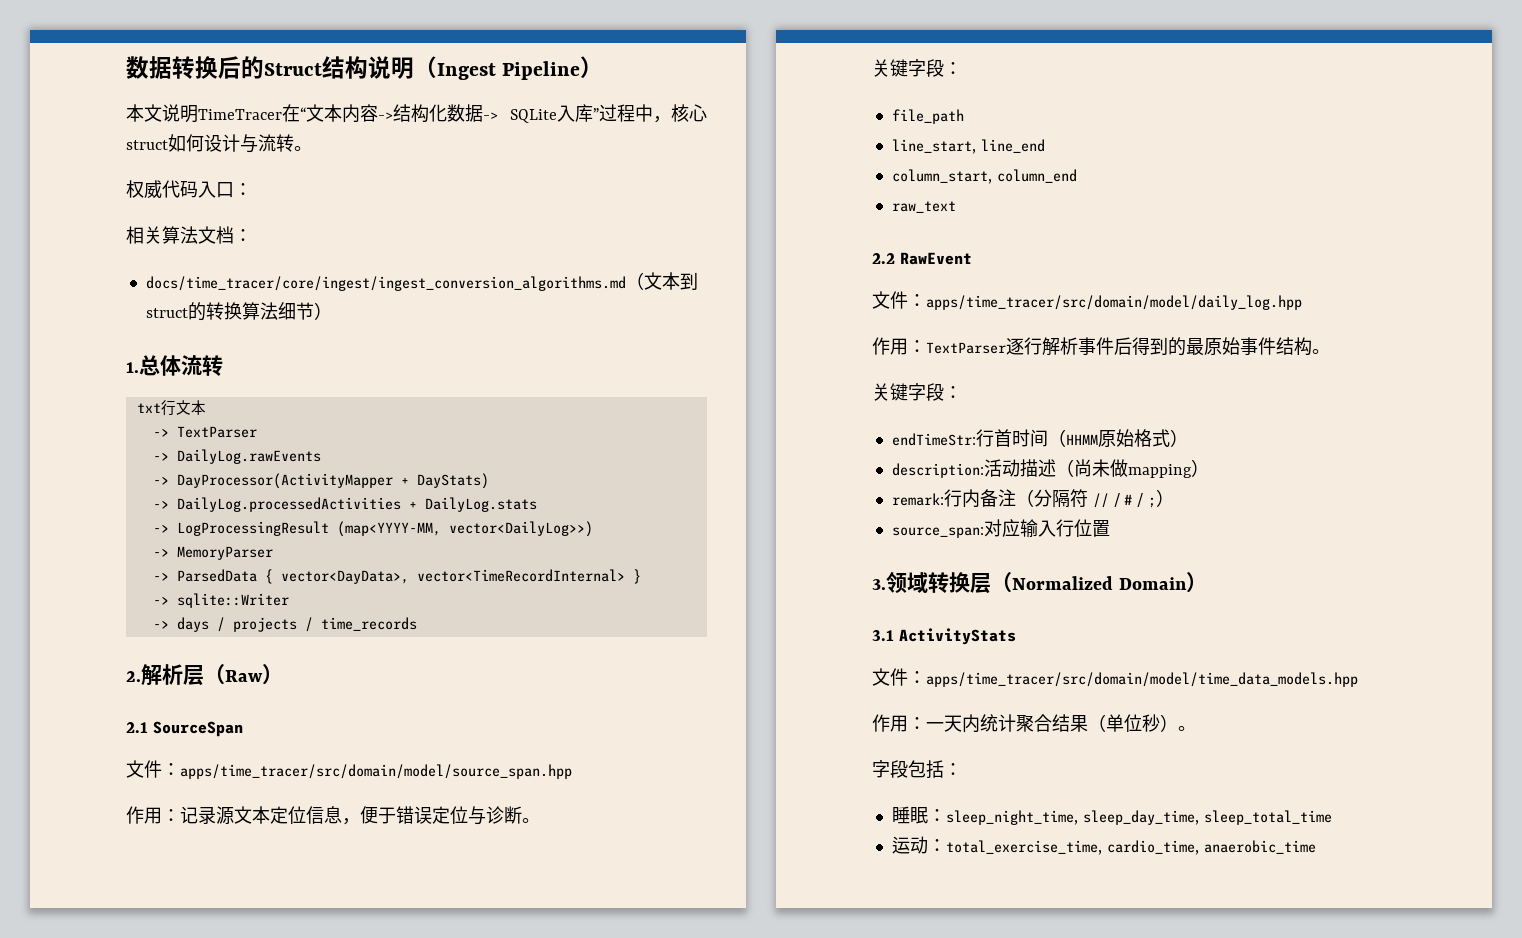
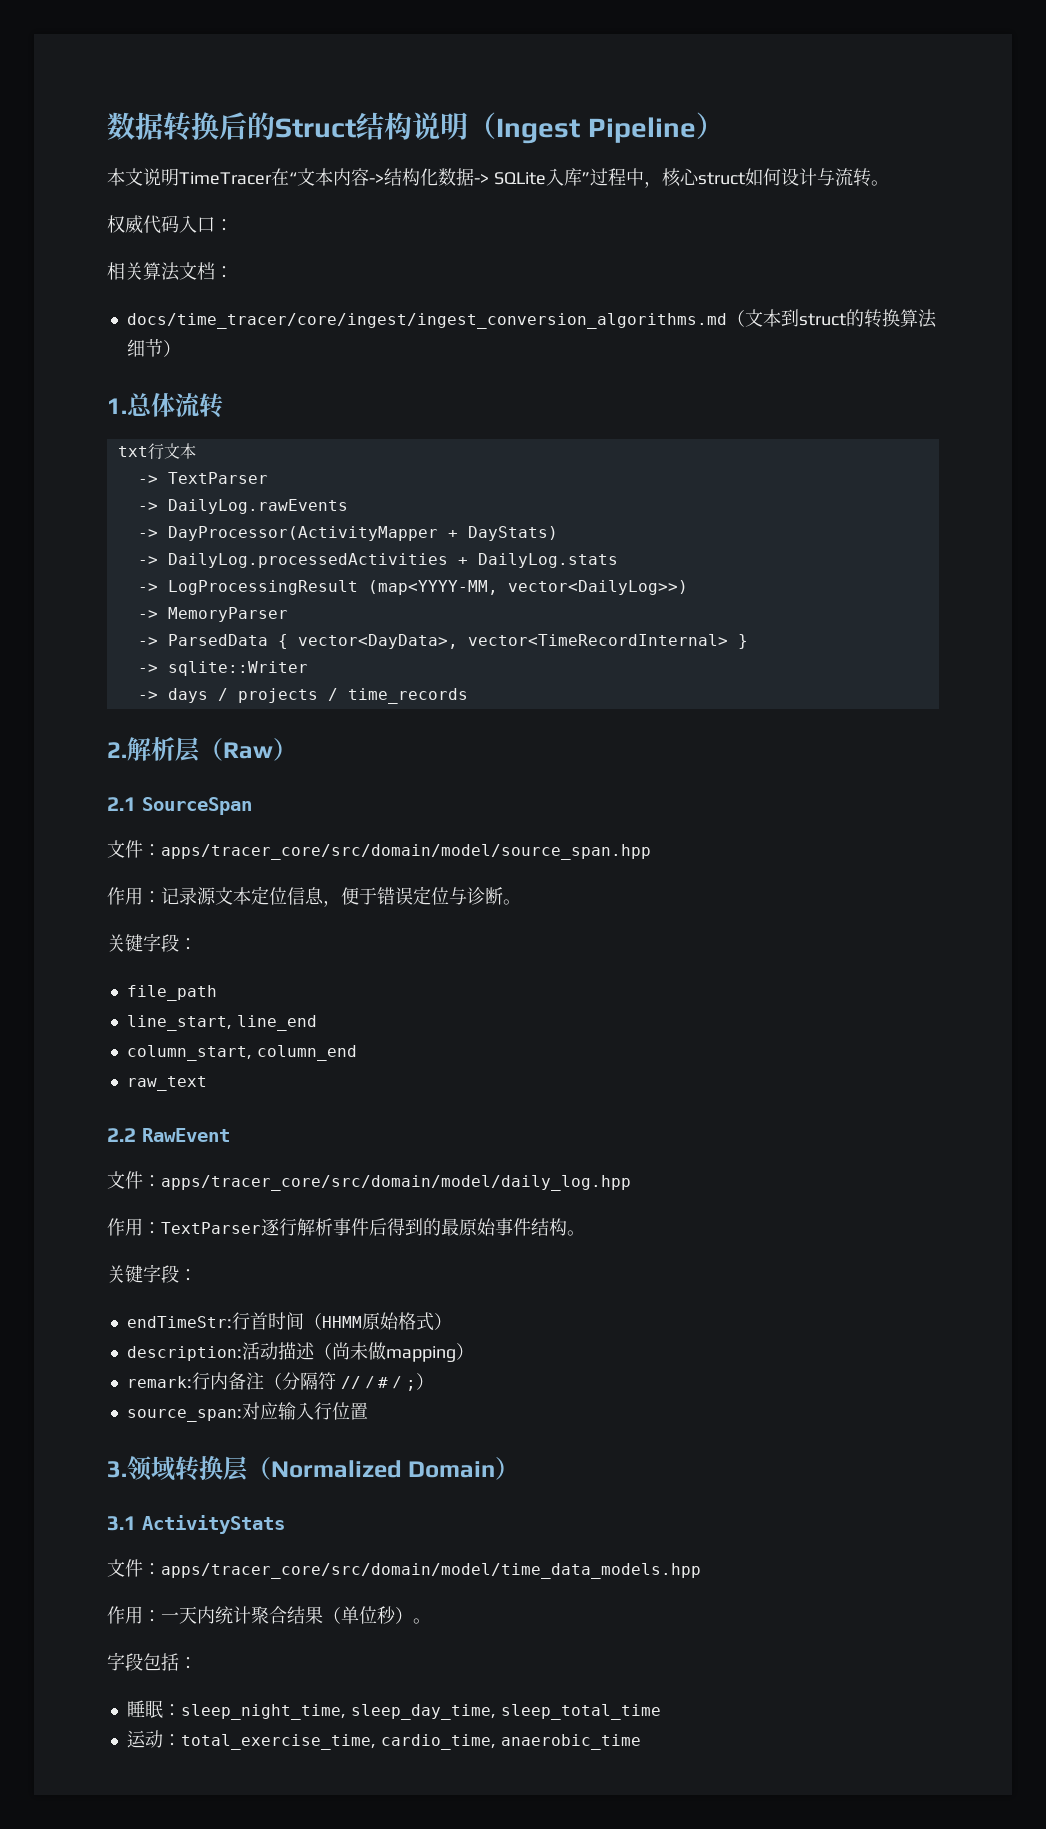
[180,764,572,779] apps/time_tracer/src/domain/model/source_span.hpp -> [161,844,651,860] apps/tracer_core/src/domain/model/source_span.hpp
[926,295,1302,310] apps/time_tracer/src/domain/model/daily_log.hpp -> [161,1175,631,1191] apps/tracer_core/src/domain/model/daily_log.hpp
[926,672,1358,687] apps/time_tracer/src/domain/model/time_data_models.hpp -> [161,1563,701,1579] apps/tracer_core/src/domain/model/time_data_models.hpp

